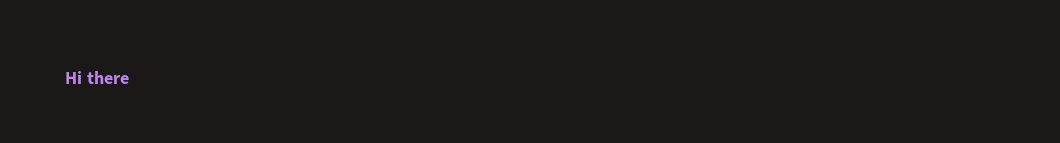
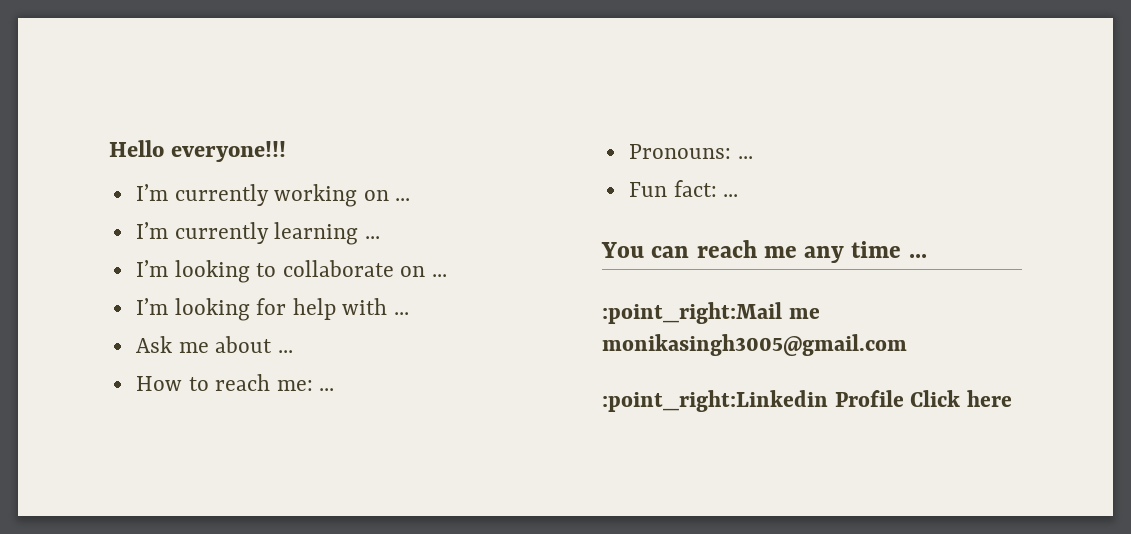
[65,71,129,84] Hi there -> [109,140,286,162] [135,184,411,207] [135,222,380,245] [135,260,448,283] [135,298,410,321] [135,336,293,353] [135,374,335,391] [628,144,753,159] [628,180,739,197] [601,240,927,263] [602,302,820,324] [602,334,907,356] [602,390,1012,412] Hello everyone!!! // I’m currently working on ... // I’m currently learning ... // I’m looking to collaborate on ... // I’m looking for help with ... // Ask me about ... // How to reach me: ... // Pronouns: ... // Fun fact: ... // You can reach me any time ... // :point_right:Mail me monikasingh3005@gmail.com // :point_right:Linkedin Profile Click here

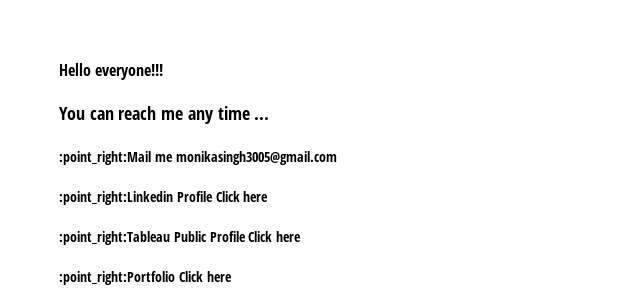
[135,184,411,207] [135,222,380,245] [135,260,448,283] [135,298,410,321] [135,336,293,353] [135,374,335,391] [628,144,753,159] [628,180,739,197] // I’m currently working on ... // I’m currently learning ... // I’m looking to collaborate on ... // I’m looking for help with ... // Ask me about ... // How to reach me: ... // Pronouns: ... // Fun fact: ... -> (164, 72) none
(1012, 398) none -> [59,231,302,245] [59,271,232,285] // :point_right:Tableau Public Profile Click here // :point_right:Portfolio Click here

